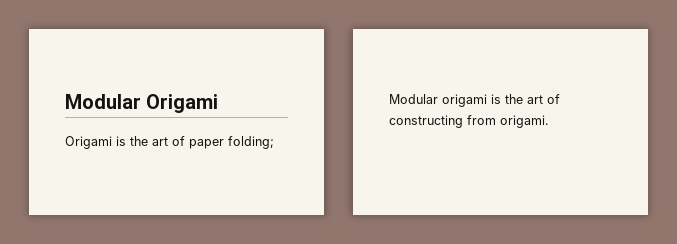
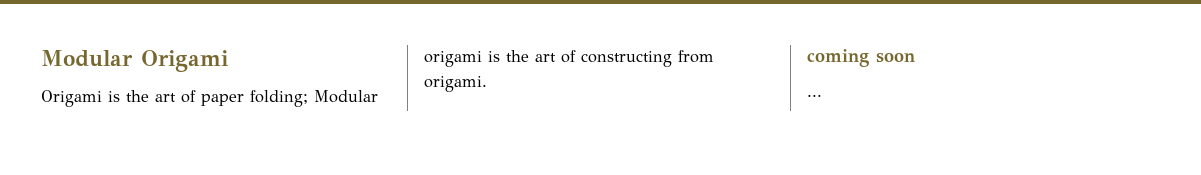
(549, 121) none -> [807,49,915,67] [807,94,822,97] // coming soon // ...

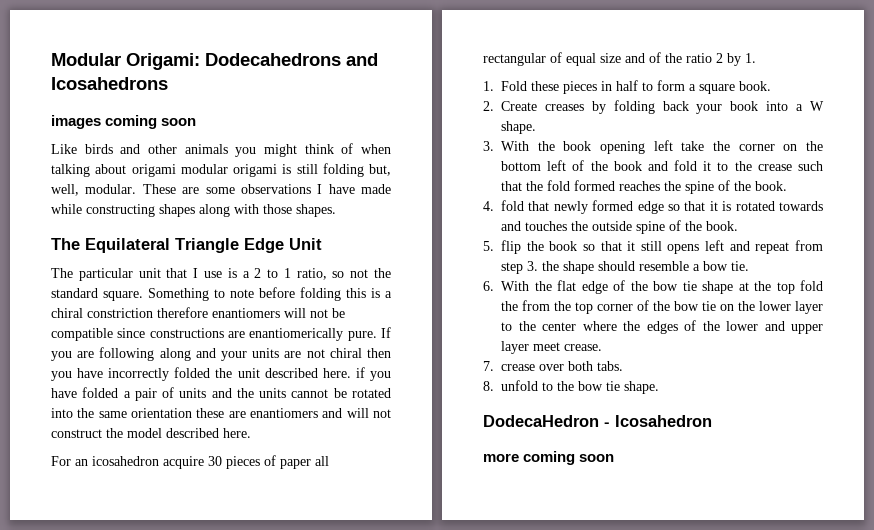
[41,50,229,72] [41,90,378,107] [424,50,714,67] [424,76,487,92] [807,49,915,67] [807,94,822,97] Modular Origami // Origami is the art of paper folding; Modular origami is the art of constructing from origami. // coming soon // ... -> [51,53,378,70] [51,77,168,90] [51,115,197,129] [51,143,391,157] [51,163,391,177] [51,184,391,196] [51,204,336,217] [51,238,322,253] [51,268,391,281] [51,287,392,301] [51,307,345,318] [51,327,391,341] [51,347,391,361] [51,367,391,381] [51,387,391,401] [51,408,391,418] [51,428,251,438] [51,455,329,469] [483,52,756,66] [483,80,771,94] [483,100,824,114] [501,121,536,134] [483,140,823,154] [501,160,823,171] [501,180,787,194] [483,200,823,214] [501,220,738,234] [483,240,823,254] [501,261,749,274] [483,280,823,294] [501,300,823,314] [501,320,823,334] [501,341,602,354] [483,361,623,371] [483,380,659,394] [483,415,712,427] [483,451,615,465] Modular Origami: Dodecahedrons and Icosahedrons // images coming soon // Like birds and other animals you might think of when talking about origami modular origami is still folding but, well, modular. These are some observations I have made while constructing shapes along with those shapes. // The Equilateral Triangle Edge Unit // The particular unit that I use is a 2 to 1 ratio, so not the standard square. Something to note before folding this is a chiral constriction therefore enantiomers will not be compatible since constructions are enantiomerically pure. If you are following along and your units are not chiral then you have incorrectly folded the unit described here. if you have folded a pair of units and the units cannot be rotated into the same orientation these are enantiomers and will not construct the model described here. // For an icosahedron acquire 30 pieces of paper all rectangular of equal size and of the ratio 2 by 1. // 1. Fold these pieces in half to form a square book. // 2. Create creases by folding back your book into a W shape. // 3. With the book opening left take the corner on the bottom left of the book and fold it to the crease such that the fold formed reaches the spine of the book. // 4. fold that newly formed edge so that it is rotated towards and touches the outside spine of the book. // 5. flip the book so that it still opens left and repeat from step 3. the shape should resemble a bow tie. // 6. With the flat edge of the bow tie shape at the top fold the from the top corner of the bow tie on the lower layer to the center where the edges of the lower and upper layer meet crease. // 7. crease over both tabs. // 8. unfold to the bow tie shape. // DodecaHedron - Icosahedron // more coming soon

